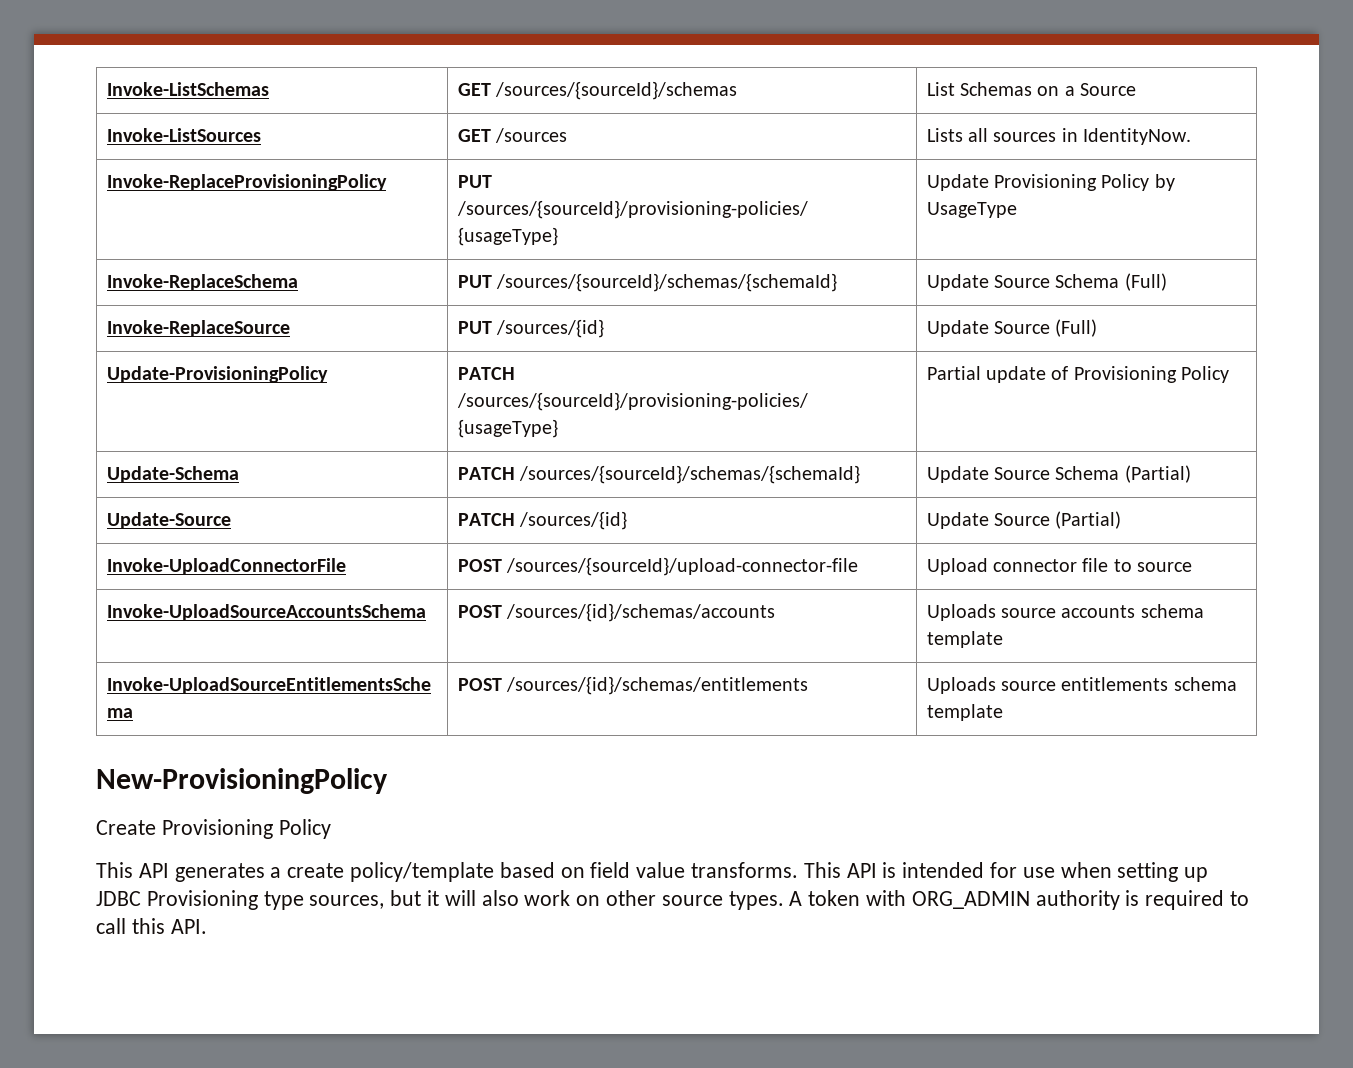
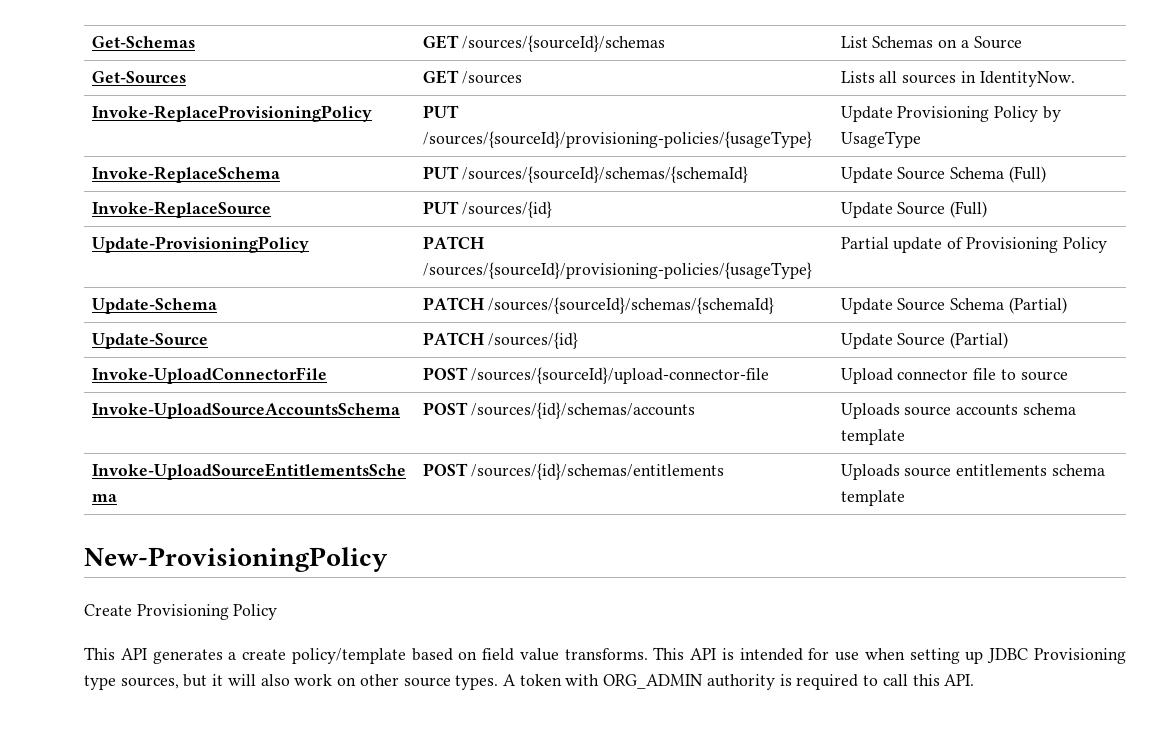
[106,82,269,96] Invoke-ListSchemas -> [91,36,195,48] Get-Schemas
[106,128,261,142] Invoke-ListSources -> [91,71,186,83] Get-Sources

